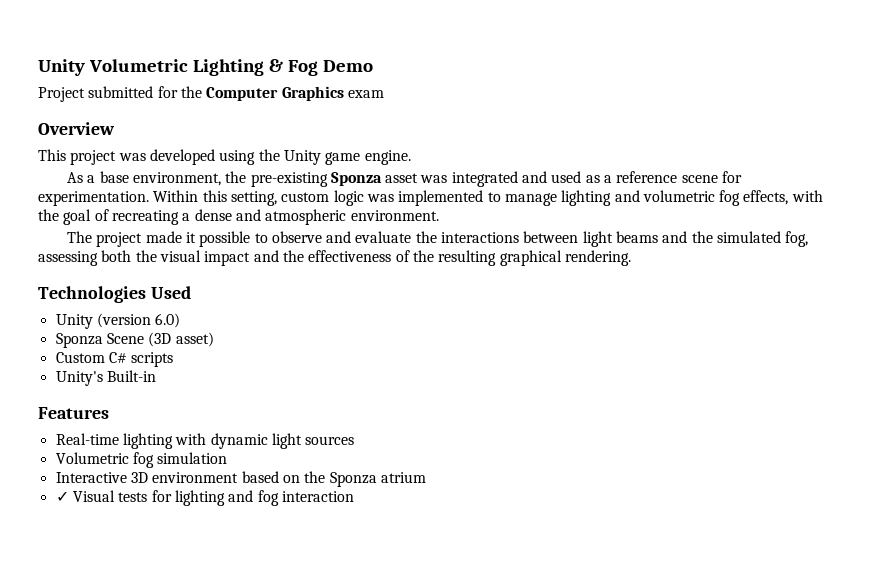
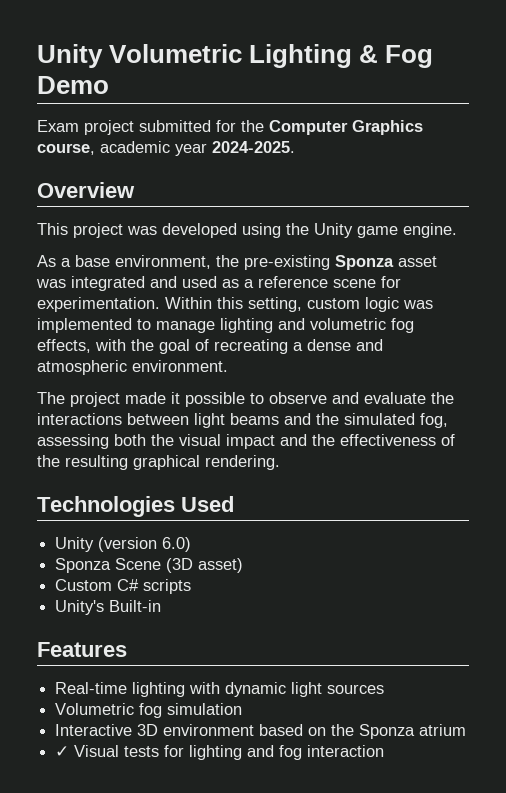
[38,87,85,102] Project -> [37,120,134,135] Exam project
[347,90,384,98] exam -> [37,141,295,156] course, academic year 2024-2025.

